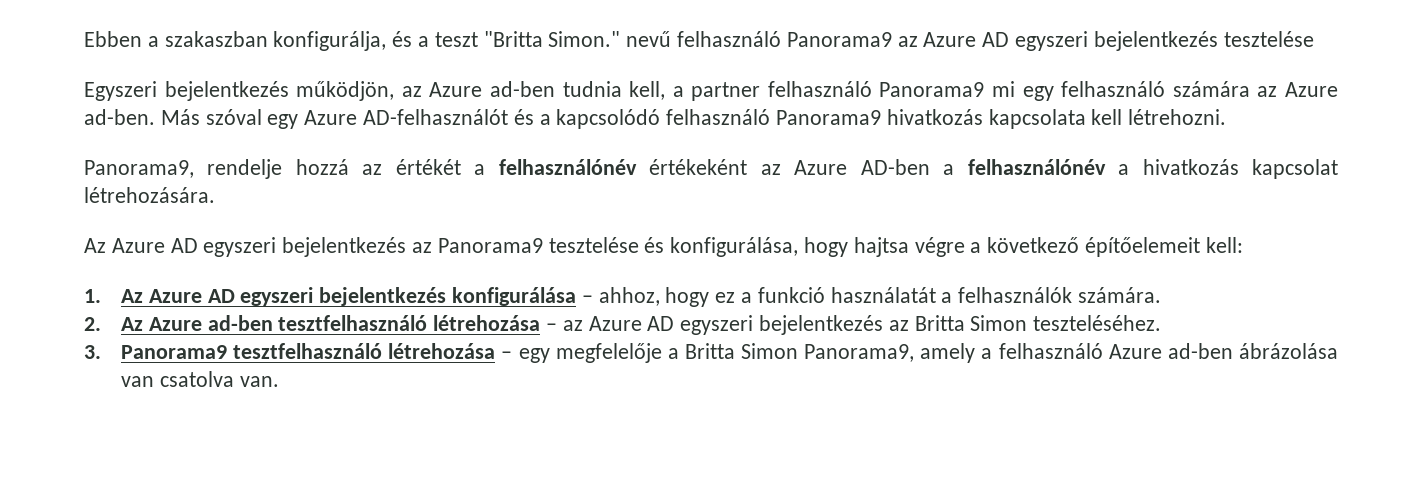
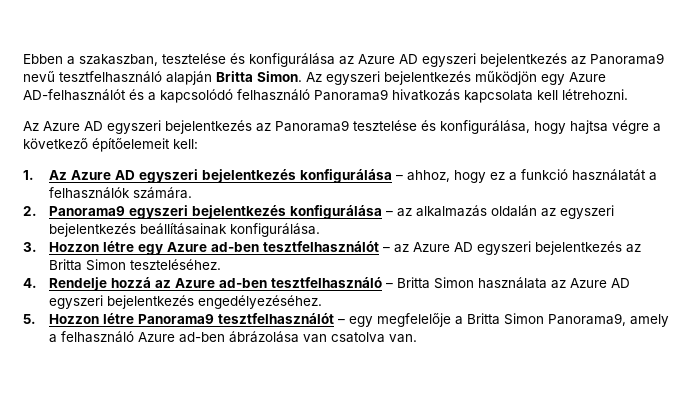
[164,31,1314,51] [84,81,1338,101] [84,109,262,125] szakaszban konfigurálja, és a teszt "Britta Simon." nevű felhasználó Panorama9 az Azure AD egyszeri bejelentkezés tesztelése // Egyszeri bejelentkezés működjön, az Azure ad-ben tudnia kell, a partner felhasználó Panorama9 mi egy felhasználó számára az Azure ad-ben. Más szóval -> [79,53,664,67] [23,71,537,85] szakaszban, tesztelése és konfigurálása az Azure AD egyszeri bejelentkezés az Panorama9 nevű tesztfelhasználó alapján Britta Simon. Az egyszeri bejelentkezés működjön
[84,159,1339,179] [84,187,215,203] // Panorama9, rendelje hozzá az értékét a felhasználónév értékeként az Azure AD-ben a felhasználónév a hivatkozás kapcsolat létrehozására. -> (628, 94) none
[121,315,541,331] Az Azure ad-ben tesztfelhasználó létrehozása -> [48,205,614,219] [48,223,320,237] [23,241,379,255] Panorama9 egyszeri bejelentkezés konfigurálása – az alkalmazás oldalán az egyszeri bejelentkezés beállításainak konfigurálása. // 3. Hozzon létre egy Azure ad-ben tesztfelhasználót
[84,343,496,359] 3. Panorama9 tesztfelhasználó létrehozása -> [23,277,630,291] [48,295,322,309] [23,313,334,324] 4. Rendelje hozzá az Azure ad-ben tesztfelhasználó – Britta Simon használata az Azure AD egyszeri bejelentkezés engedélyezéséhez. // 5. Hozzon létre Panorama9 tesztfelhasználót

